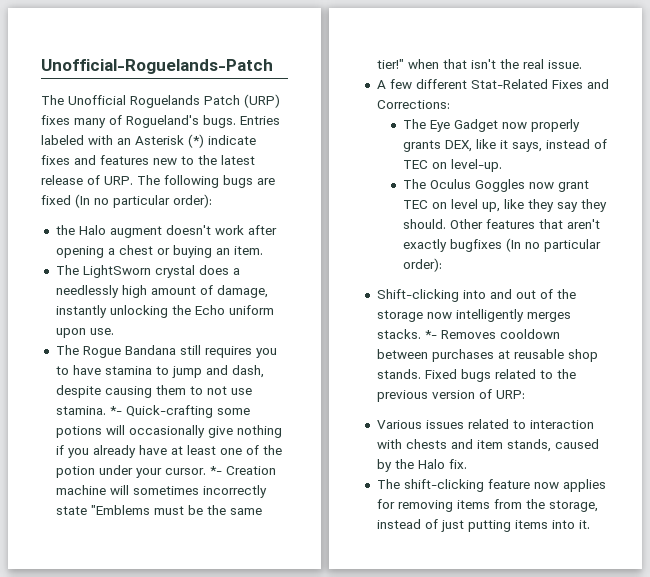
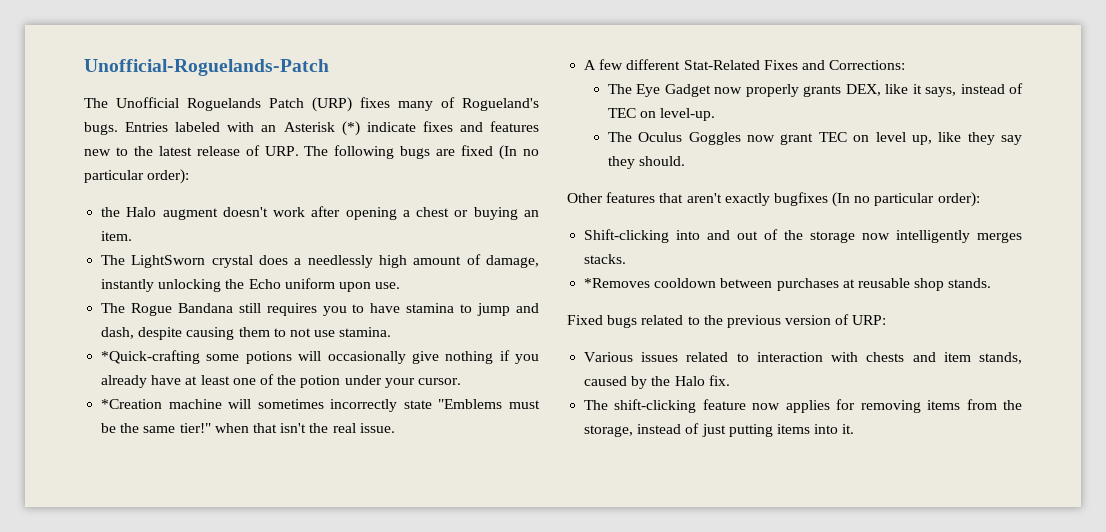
[109,405,213,418] *- Quick-crafting -> [101,350,201,364] // *Quick-crafting
[209,466,276,475] *- Creation -> [101,399,163,409] // *Creation
(447, 224) none -> (686, 161) //
[424,330,496,339] *- Removes -> [584,278,651,288] // *Removes
(421, 374) none -> (992, 283) //

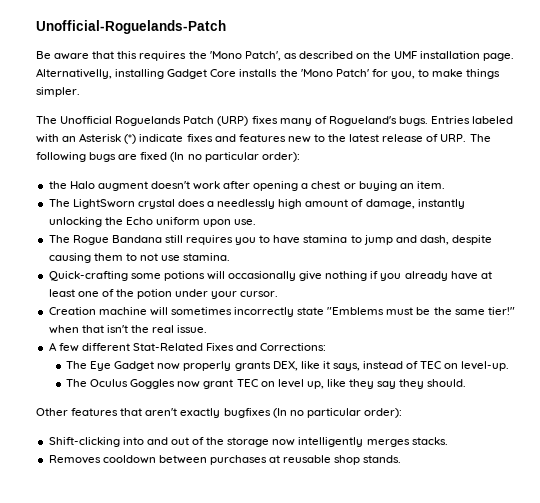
(329, 67) none -> [36,51,515,61] [36,68,501,79] [36,87,80,97] // Be aware that this requires the 'Mono Patch', as described on the UMF installation page. Alternativelly, installing Gadget Core installs the 'Mono Patch' for you, to make things simpler.
[101,350,201,364] *Quick-crafting -> [48,271,128,281] Quick-crafting
[101,399,163,409] *Creation -> [48,307,96,315] Creation
[584,278,651,288] *Removes -> [48,455,101,464] Removes
[567,314,887,328] [584,352,1022,364] [584,375,730,389] [584,399,1022,413] [584,423,855,437] // Fixed bugs related to the previous version of URP: // Various issues related to interaction with chests and item stands, caused by the Halo fix. // The shift-clicking feature now applies for removing items from the storage, instead of just putting items into it. -> (402, 459) none

